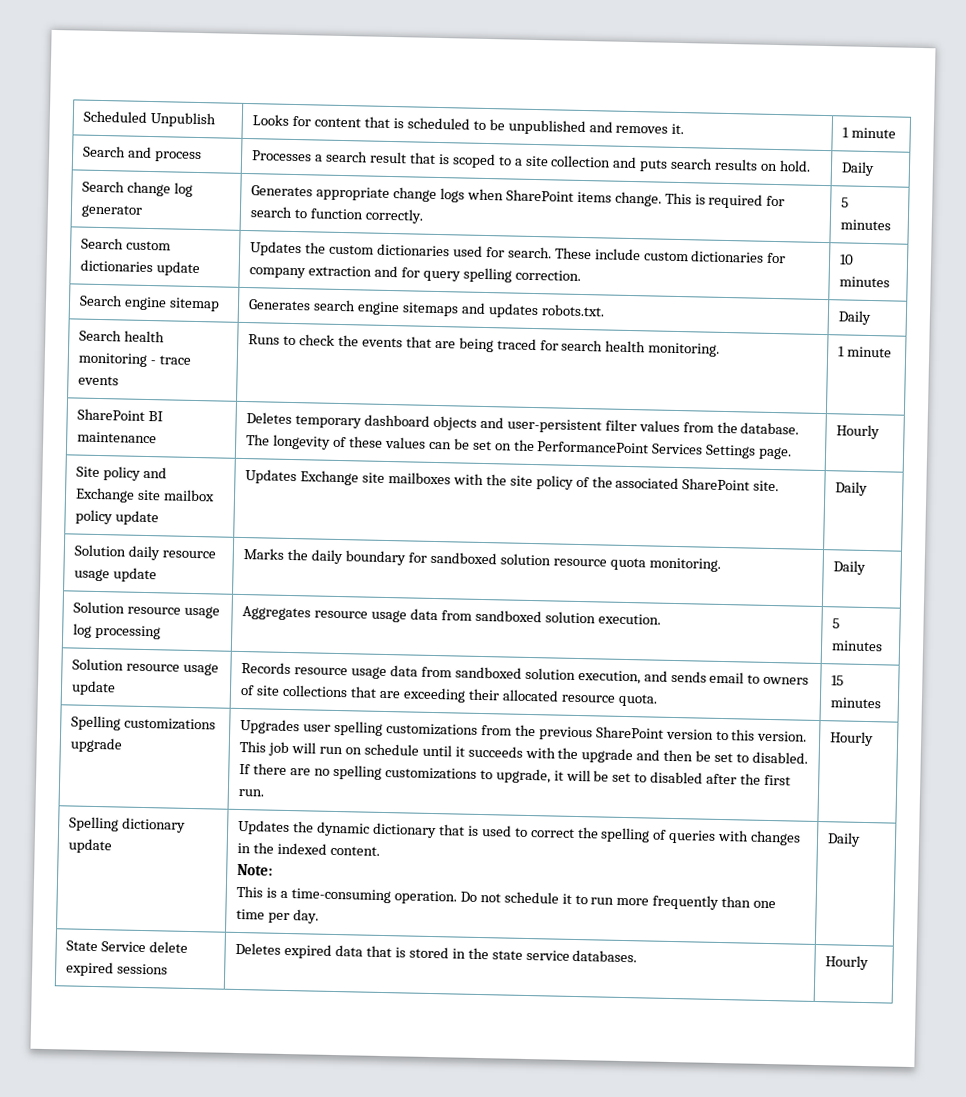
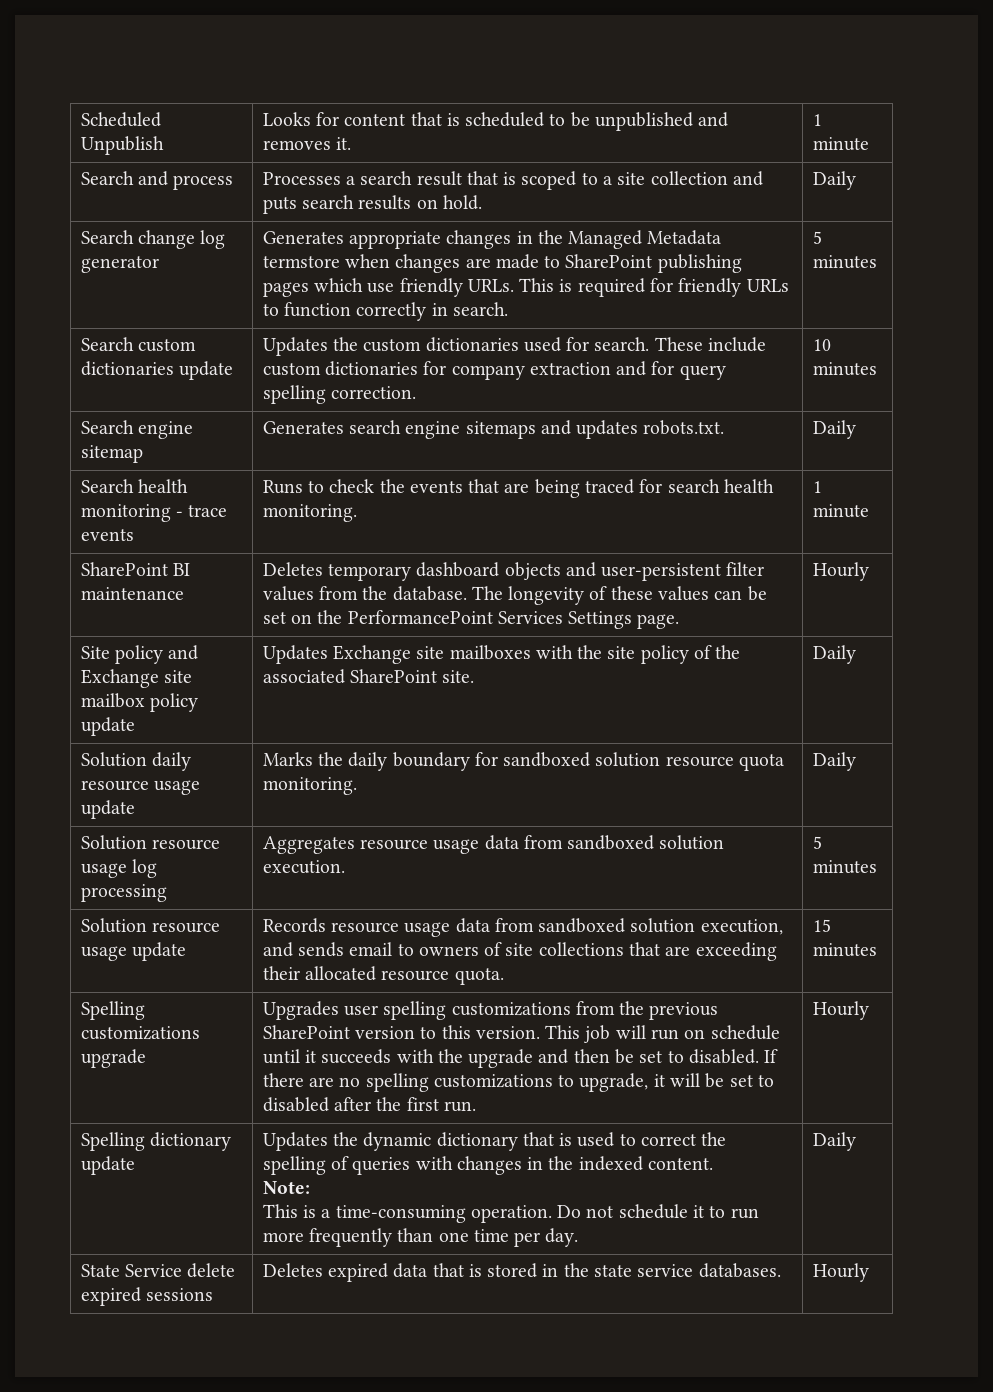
[393,187,786,209] [250,206,425,224] change logs when SharePoint items change. This is required for search to function correctly. -> [446,230,722,249] [262,254,742,273] [262,278,789,297] [262,302,508,321] changes in the Managed Metadata termstore when changes are made to SharePoint publishing pages which use friendly URLs. This is required for friendly URLs to function correctly in search.

